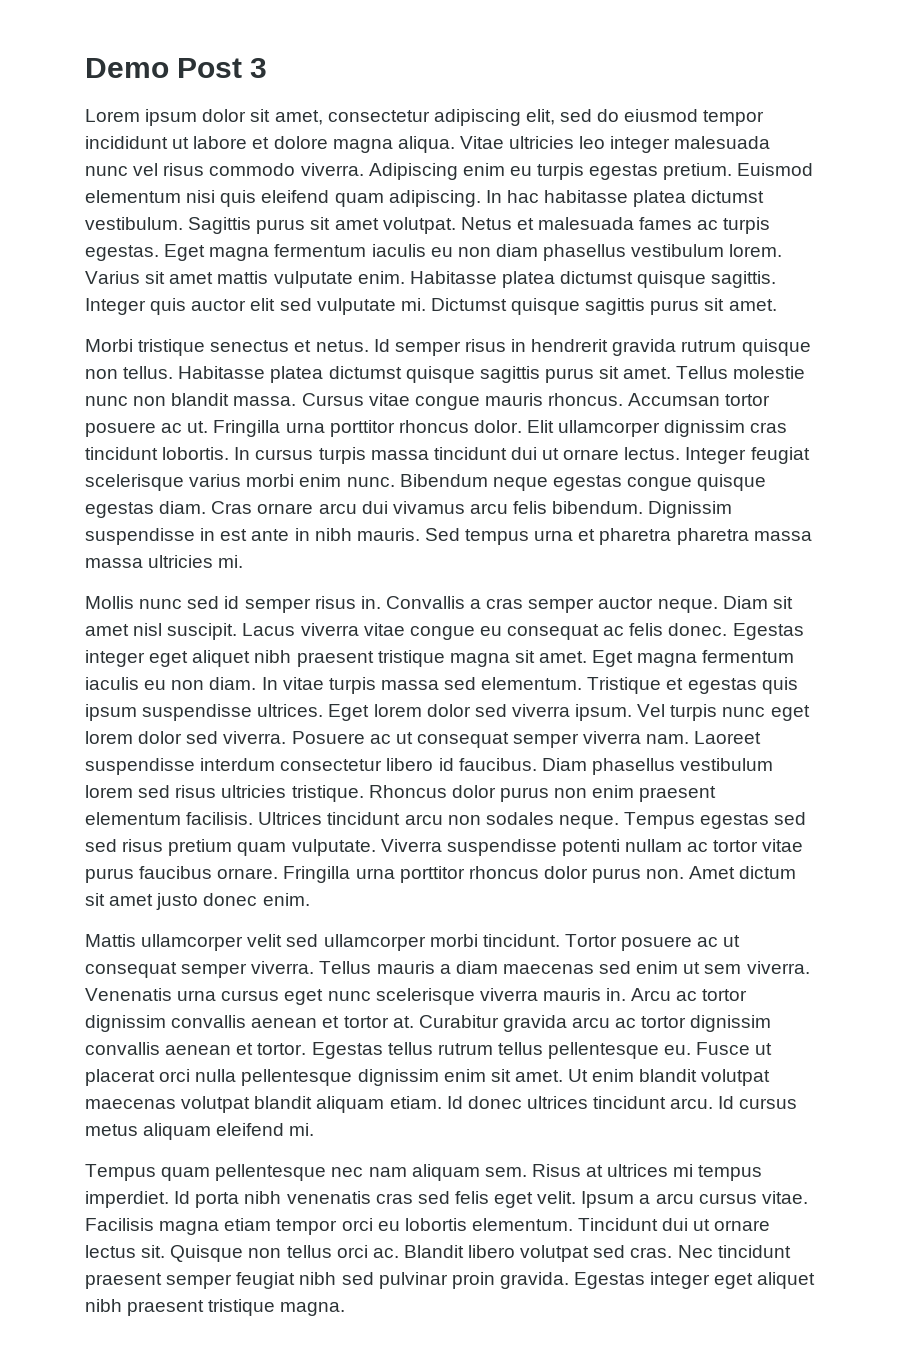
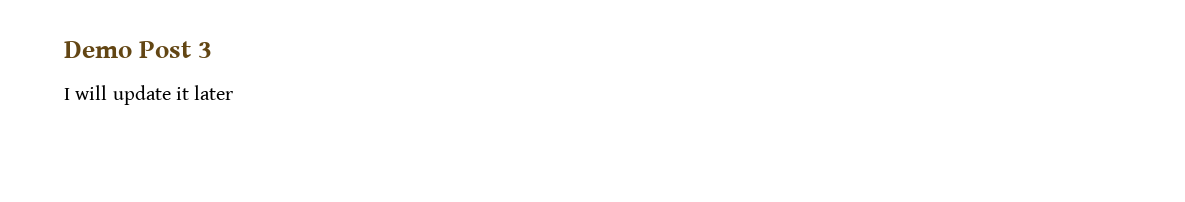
[85,109,765,126] [85,136,771,153] [85,163,814,180] [85,190,765,207] [85,217,771,234] [85,244,783,261] [85,271,777,288] [85,298,777,315] [85,339,811,356] [85,366,806,383] [85,393,771,410] [85,420,788,437] [85,447,810,464] [85,474,767,491] [85,501,733,518] [85,528,812,545] [85,555,244,568] [85,596,793,613] [85,623,804,640] [85,650,795,667] [85,677,798,694] [85,704,810,721] [85,731,762,748] [85,758,774,775] [85,785,717,802] [85,812,807,829] [85,839,804,856] [85,866,797,883] [85,893,310,910] [85,934,741,951] [85,961,810,978] [85,988,748,1005] [85,1015,772,1032] [85,1042,773,1059] [85,1069,771,1086] [85,1096,798,1113] [85,1123,315,1140] [85,1164,763,1181] [85,1191,808,1208] [85,1218,771,1235] [85,1245,791,1262] [85,1272,816,1289] [85,1299,346,1316] Lorem ipsum dolor sit amet, consectetur adipiscing elit, sed do eiusmod tempor incididunt ut labore et dolore magna aliqua. Vitae ultricies leo integer malesuada nunc vel risus commodo viverra. Adipiscing enim eu turpis egestas pretium. Euismod elementum nisi quis eleifend quam adipiscing. In hac habitasse platea dictumst vestibulum. Sagittis purus sit amet volutpat. Netus et malesuada fames ac turpis egestas. Eget magna fermentum iaculis eu non diam phasellus vestibulum lorem. Varius sit amet mattis vulputate enim. Habitasse platea dictumst quisque sagittis. Integer quis auctor elit sed vulputate mi. Dictumst quisque sagittis purus sit amet. // Morbi tristique senectus et netus. Id semper risus in hendrerit gravida rutrum quisque non tellus. Habitasse platea dictumst quisque sagittis purus sit amet. Tellus molestie nunc non blandit massa. Cursus vitae congue mauris rhoncus. Accumsan tortor posuere ac ut. Fringilla urna porttitor rhoncus dolor. Elit ullamcorper dignissim cras tincidunt lobortis. In cursus turpis massa tincidunt dui ut ornare lectus. Integer feugiat scelerisque varius morbi enim nunc. Bibendum neque egestas congue quisque egestas diam. Cras ornare arcu dui vivamus arcu felis bibendum. Dignissim suspendisse in est ante in nibh mauris. Sed tempus urna et pharetra pharetra massa massa ultricies mi. // Mollis nunc sed id semper risus in. Convallis a cras semper auctor neque. Diam sit amet nisl suscipit. Lacus viverra vitae congue eu consequat ac felis donec. Egestas integer eget aliquet nibh praesent tristique magna sit amet. Eget magna fermentum iaculis eu non diam. In vitae turpis massa sed elementum. Tristique et egestas quis ipsum suspendisse ultrices. Eget lorem dolor sed viverra ipsum. Vel turpis nunc eget lorem dolor sed viverra. Posuere ac ut consequat semper viverra nam. Laoreet suspendisse interdum consectetur libero id faucibus. Diam phasellus vestibulum lorem sed risus ultricies tristique. Rhoncus dolor purus non enim praesent elementum facilisis. Ultrices tincidunt arcu non sodales neque. Tempus egestas sed sed risus pretium quam vulputate. Viverra suspendisse potenti nullam ac tortor vitae purus faucibus ornare. Fringilla urna porttitor rhoncus dolor purus non. Amet dictum sit amet justo donec enim. // Mattis ullamcorper velit sed ullamcorper morbi tincidunt. Tortor posuere ac ut consequat semper viverra. Tellus mauris a diam maecenas sed enim ut sem viverra. Venenatis urna cursus eget nunc scelerisque viverra mauris in. Arcu ac tortor dignissim convallis aenean et tortor at. Curabitur gravida arcu ac tortor dignissim convallis aenean et tortor. Egestas tellus rutrum tellus pellentesque eu. Fusce ut placerat orci nulla pellentesque dignissim enim sit amet. Ut enim blandit volutpat maecenas volutpat blandit aliquam etiam. Id donec ultrices tincidunt arcu. Id cursus metus aliquam eleifend mi. // Tempus quam pellentesque nec nam aliquam sem. Risus at ultrices mi tempus imperdiet. Id porta nibh venenatis cras sed felis eget velit. Ipsum a arcu cursus vitae. Facilisis magna etiam tempor orci eu lobortis elementum. Tincidunt dui ut ornare lectus sit. Quisque non tellus orci ac. Blandit libero volutpat sed cras. Nec tincidunt praesent semper feugiat nibh sed pulvinar proin gravida. Egestas integer eget aliquet nibh praesent tristique magna. -> [64,85,234,105] I will update it later

